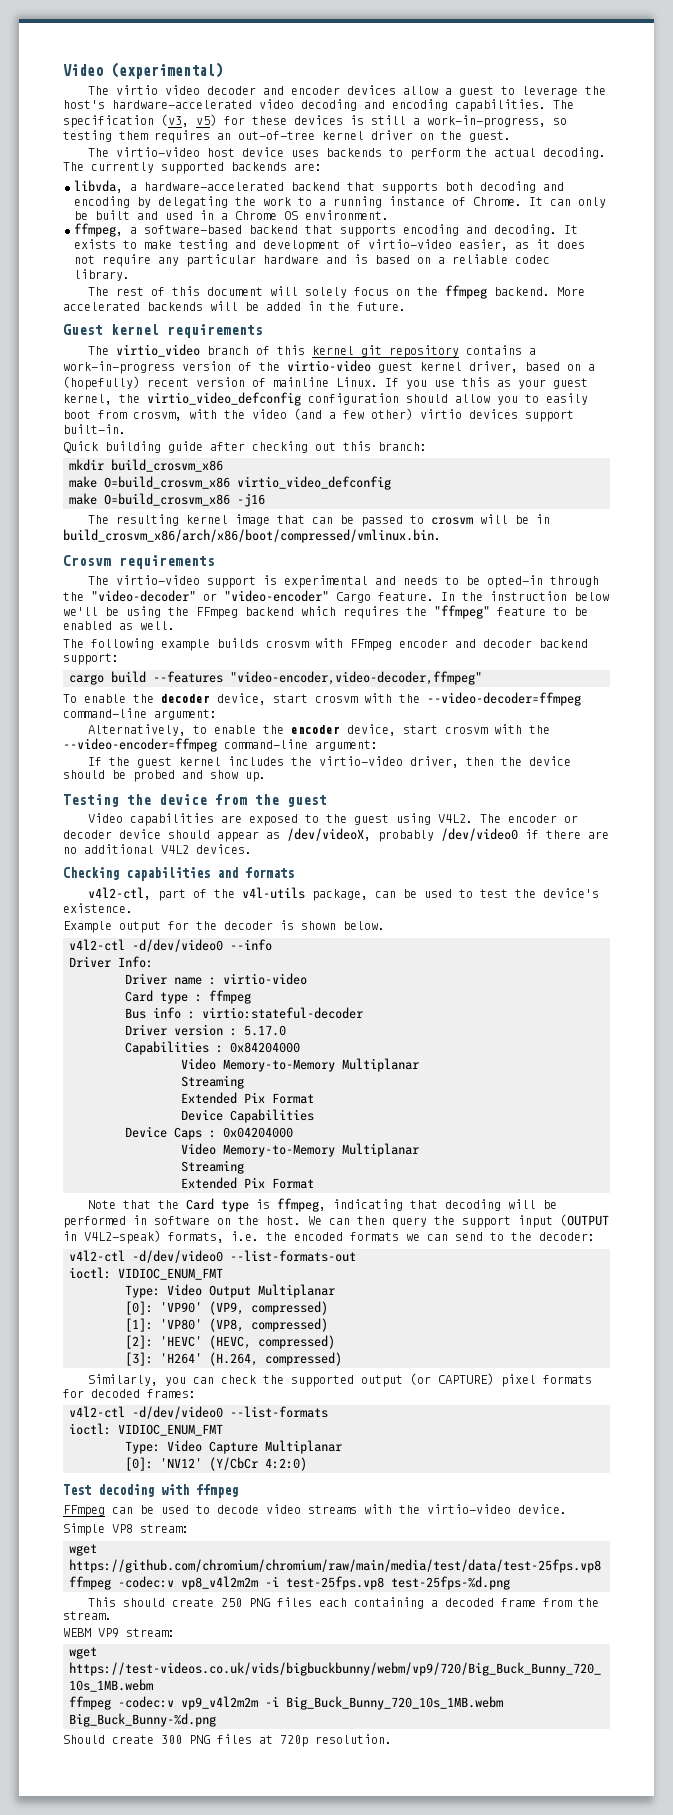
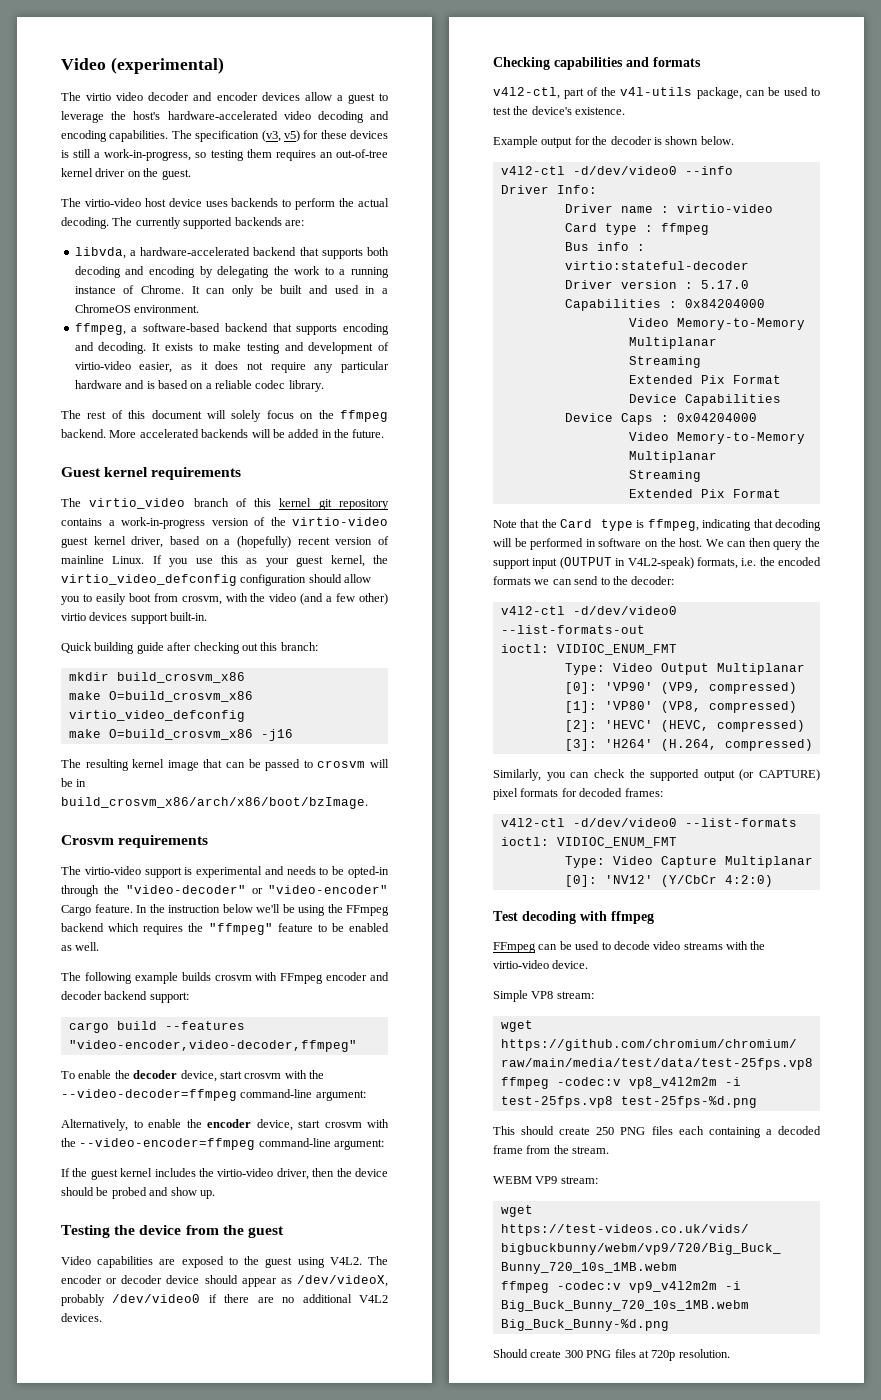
[235,211,298,220] Chrome OS -> [74,304,131,313] ChromeOS
[63,529,441,543] build_crosvm_x86/arch/x86/boot/compressed/vmlinux.bin. -> [61,797,368,809] build_crosvm_x86/arch/x86/boot/bzImage.

